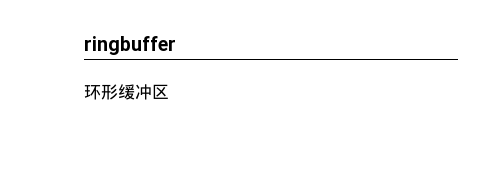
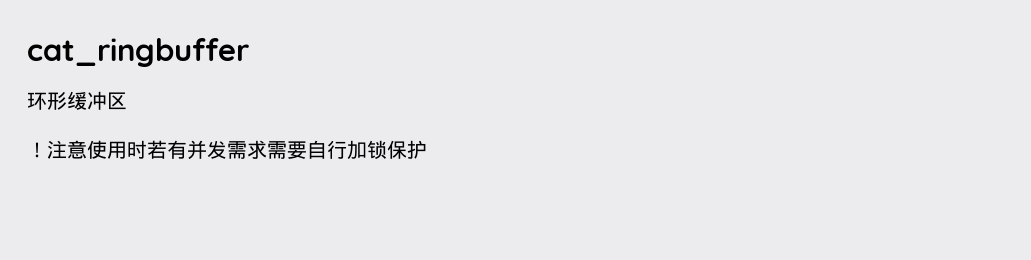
[84,36,176,55] ringbuffer -> [27,38,249,67] cat_ringbuffer
(169, 91) none -> [27,140,427,160] // ！注意使用时若有并发需求需要自行加锁保护

